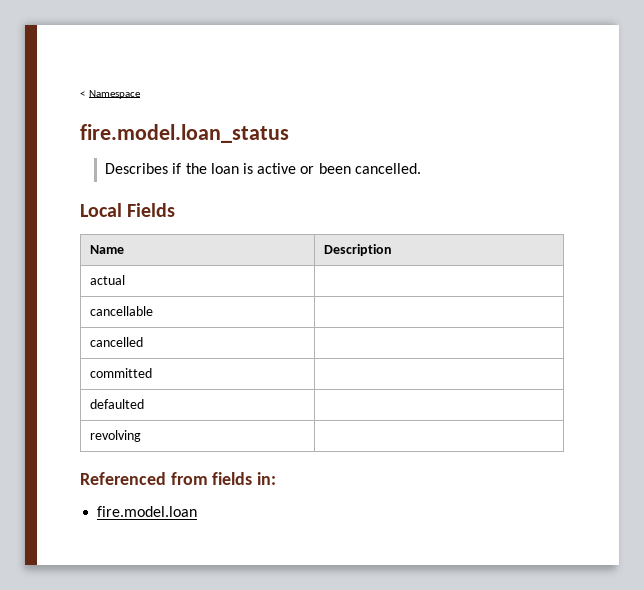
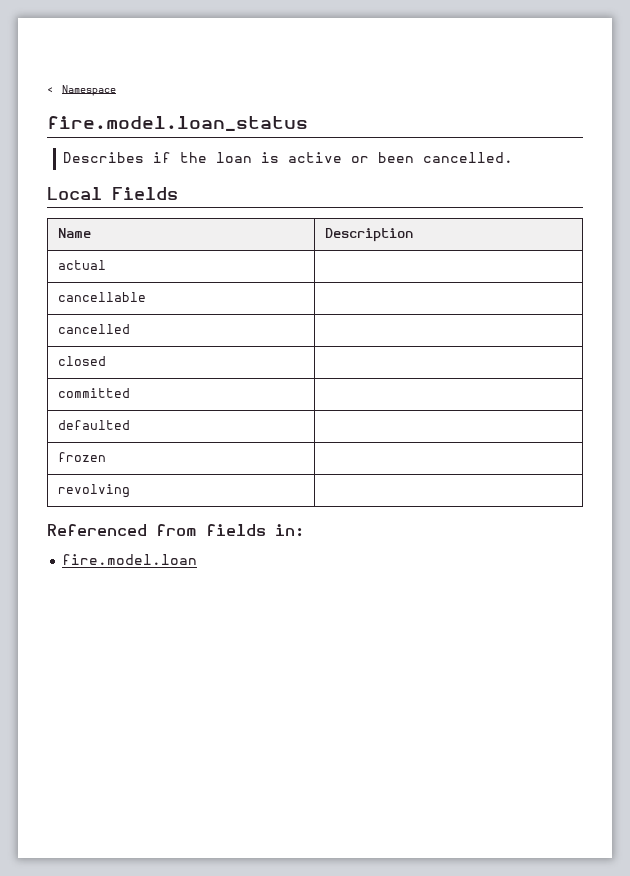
(143, 342) none -> [58,356,107,366] // closed |
(144, 404) none -> [58,452,107,462] // frozen |

